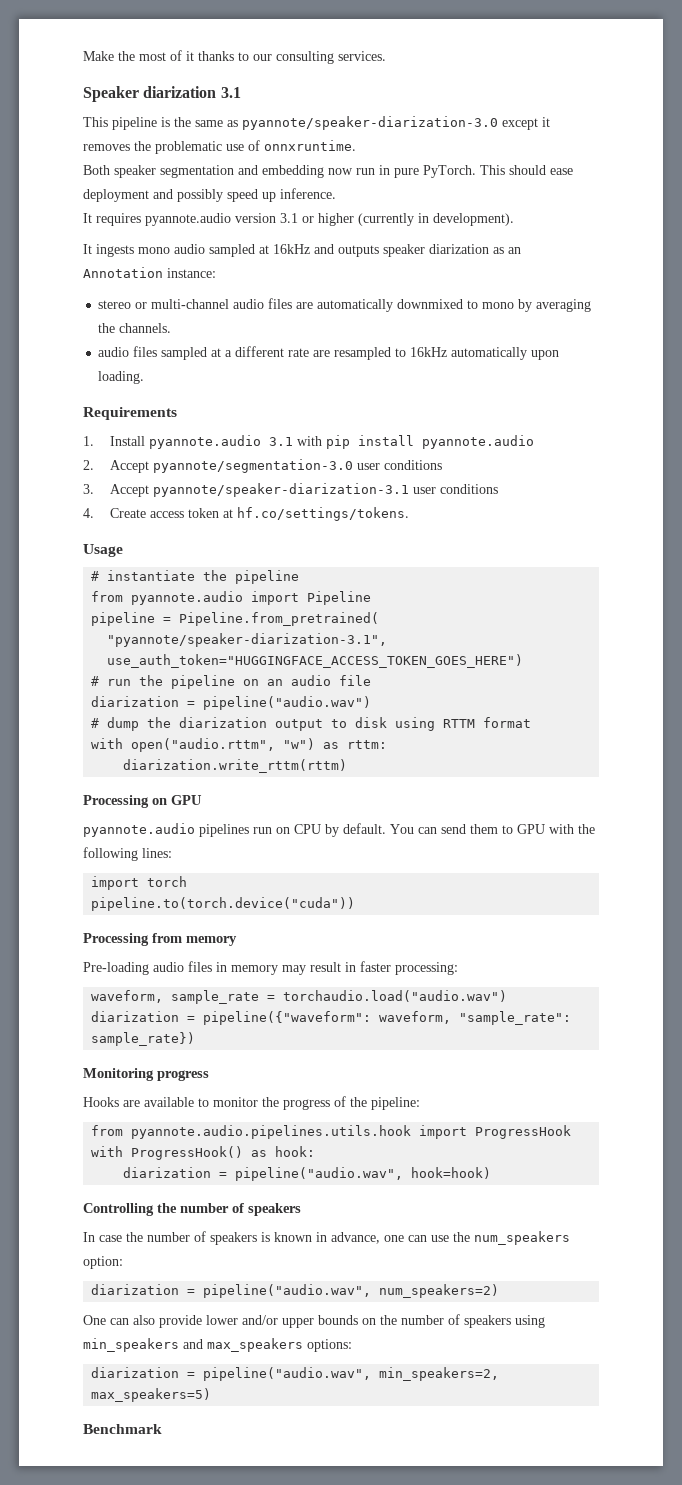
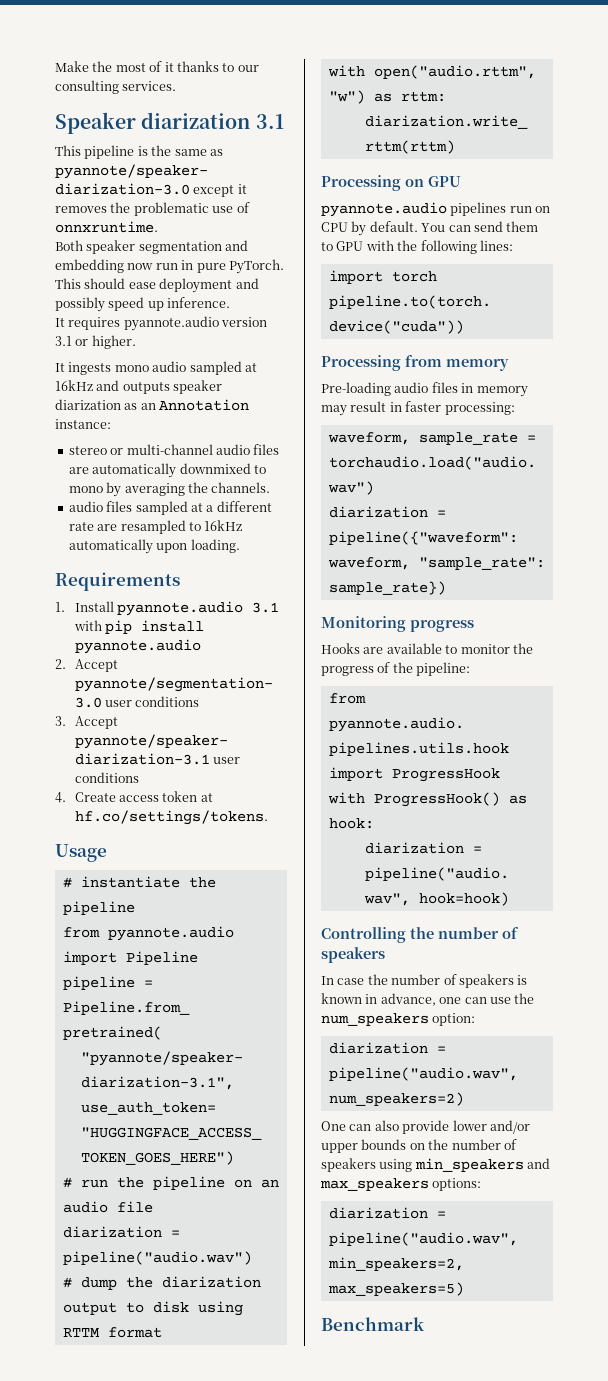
[318,213,514,226] higher (currently in development). -> [91,335,136,349] higher.

